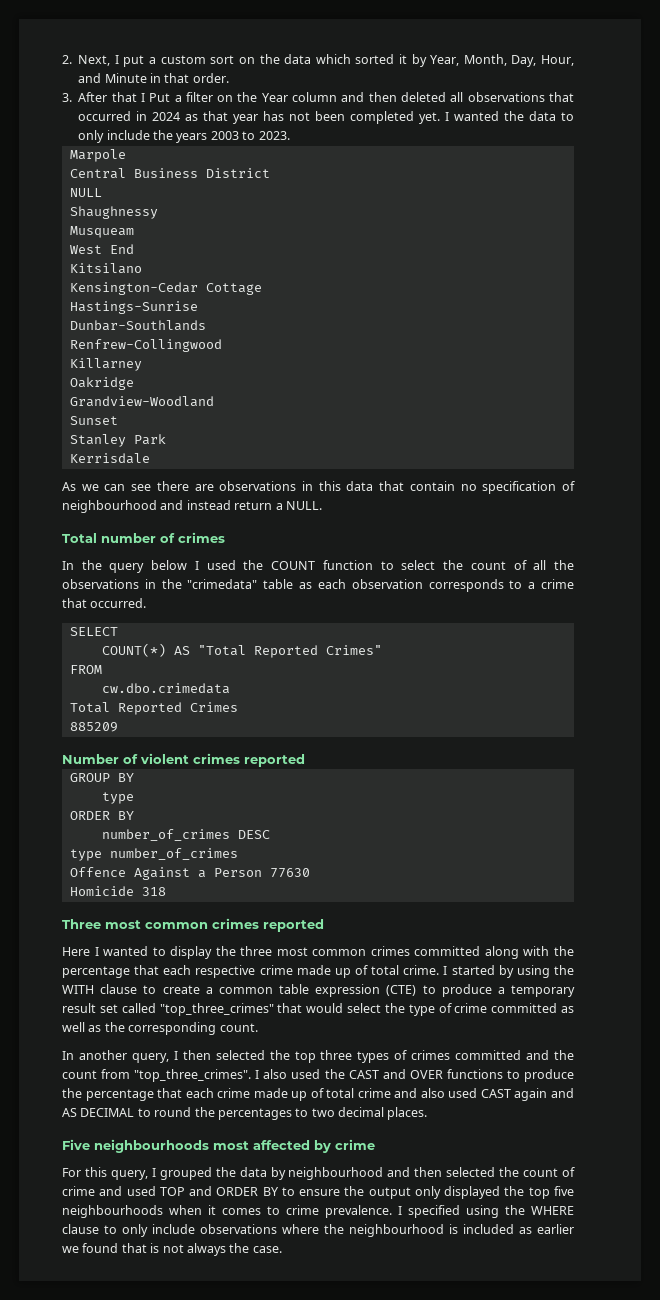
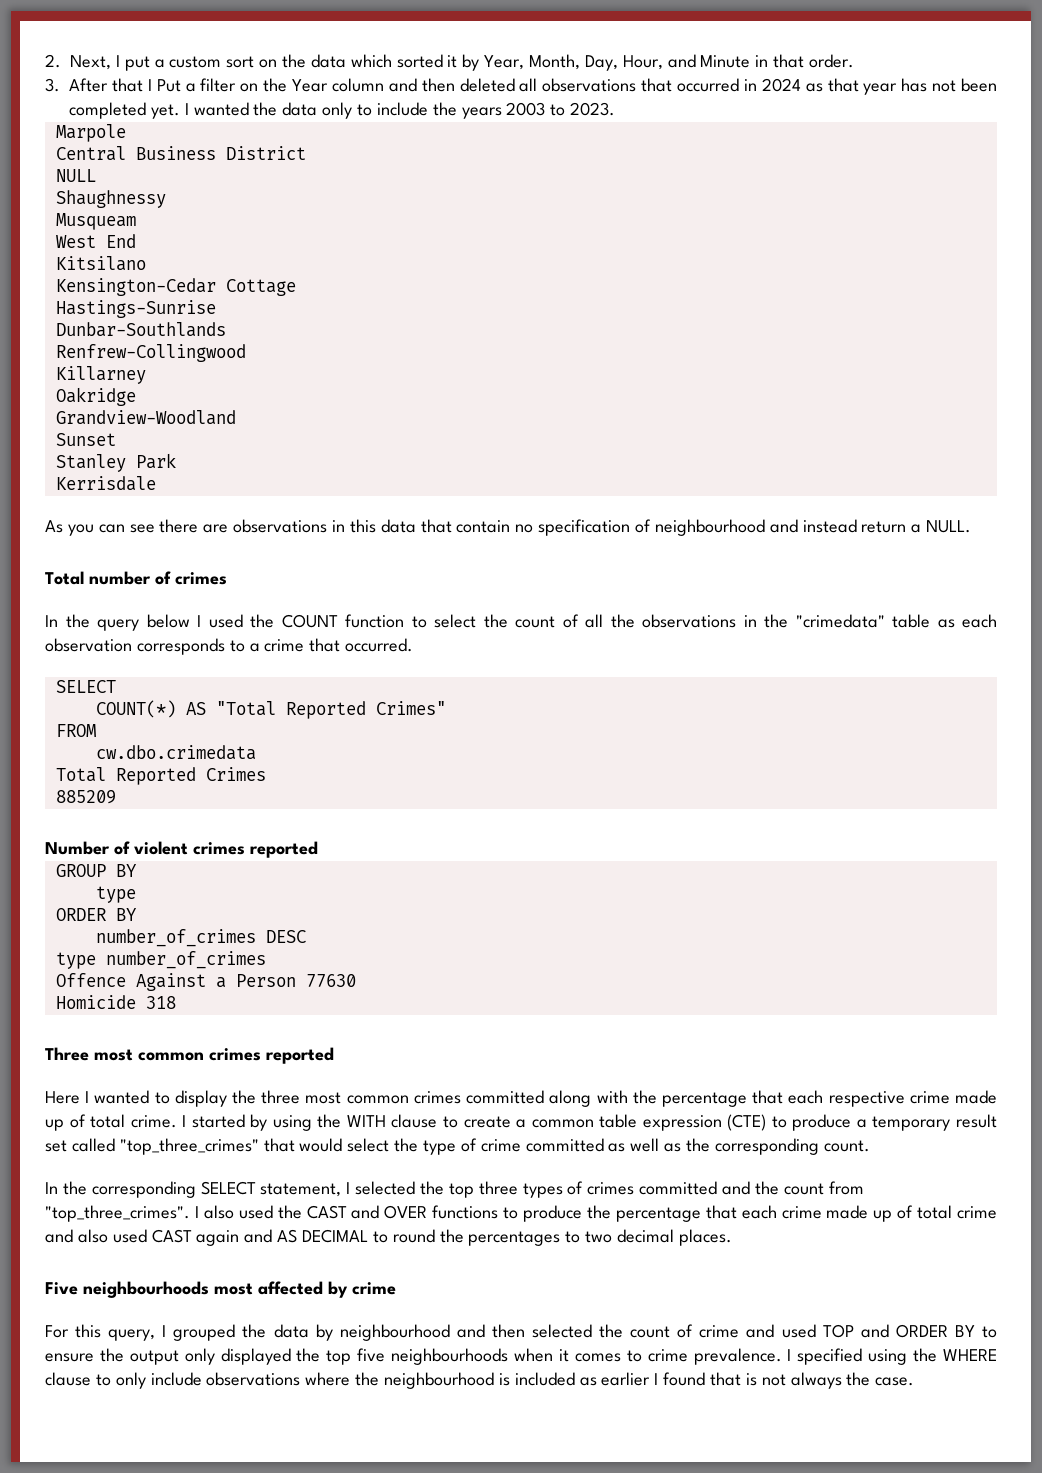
[561,112,574,121] [78,130,105,143] to only -> [322,102,373,119] only to
[81,484,99,491] we -> [67,524,94,536] you
[78,1050,211,1063] another query, I then -> [62,1181,351,1198] the corresponding SELECT statement, I
[62,1246,79,1253] we -> [654,1373,659,1385] I

